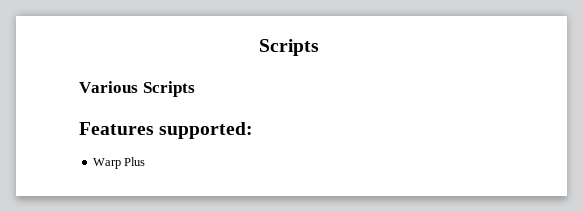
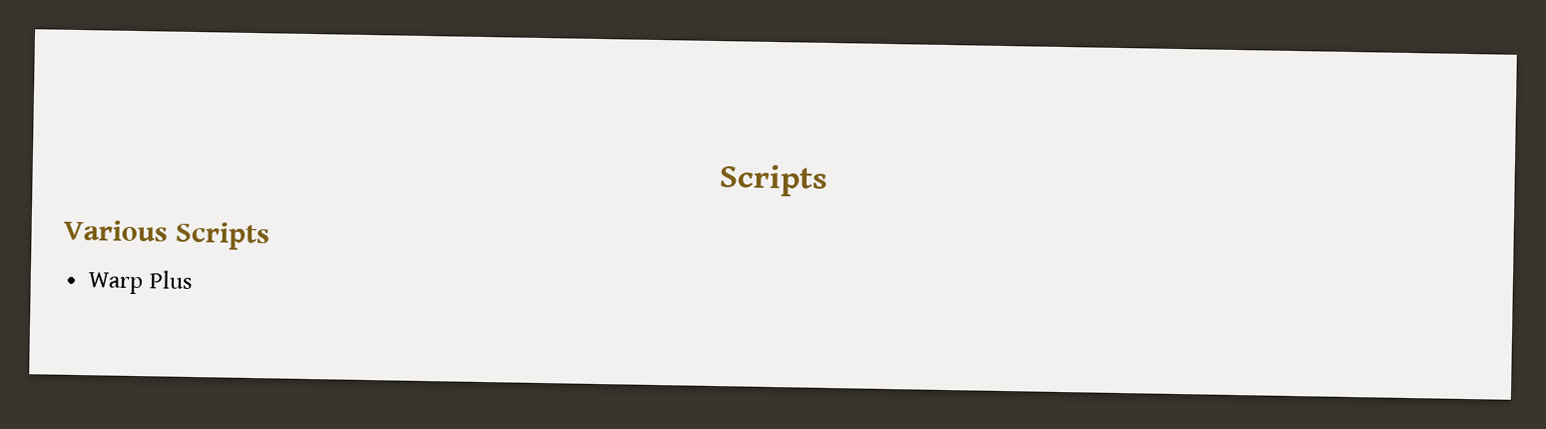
[79,122,254,139] // Features supported: -> (271, 236) none

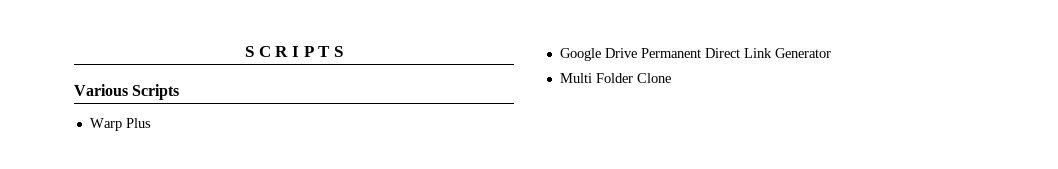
[719,164,828,197] [63,219,271,251] [88,270,193,295] Scripts // Various Scripts // Warp Plus -> [245,46,343,57] [74,84,180,100] [89,118,151,131] [559,48,831,61] [559,73,671,83] S C R I P T S // Various Scripts // Warp Plus // Google Drive Permanent Direct Link Generator // Multi Folder Clone

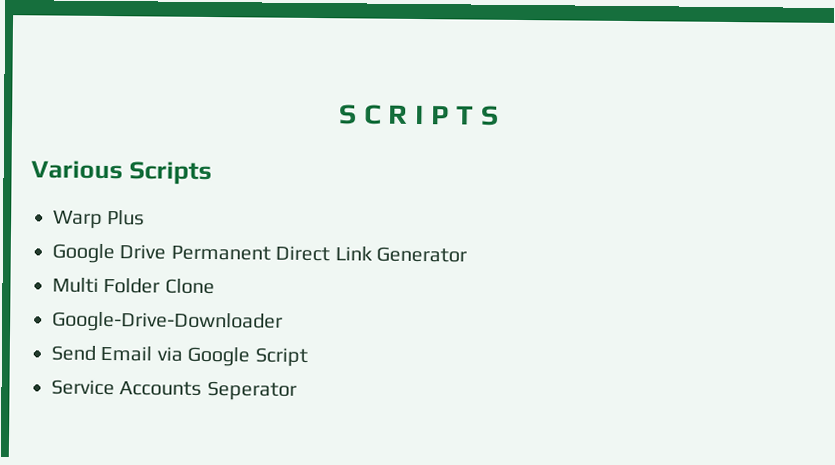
(671, 78) none -> [52,311,283,333] [51,345,308,367] [51,379,297,401] // Google-Drive-Downloader // Send Email via Google Script // Service Accounts Seperator

